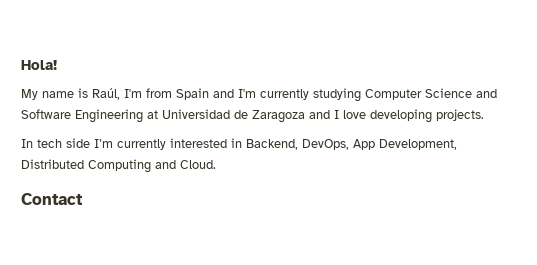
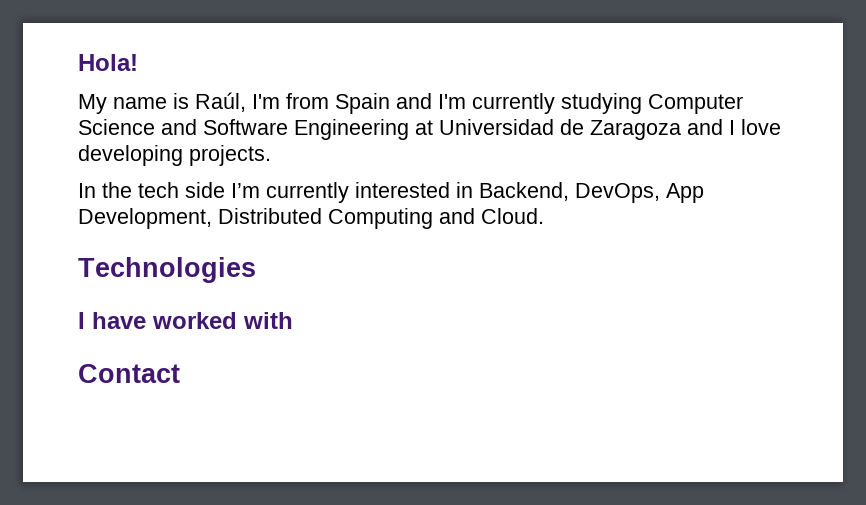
(33, 143) none -> [102,182,132,198] the
(216, 164) none -> [78,257,256,283] [78,312,293,329] // Technologies // I have worked with

